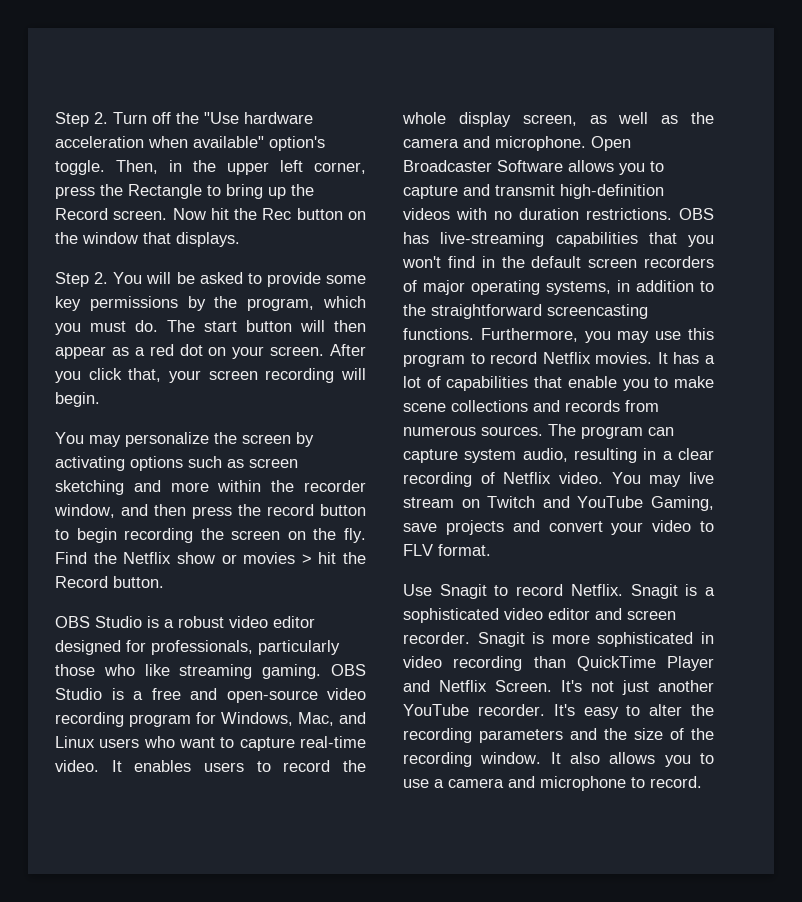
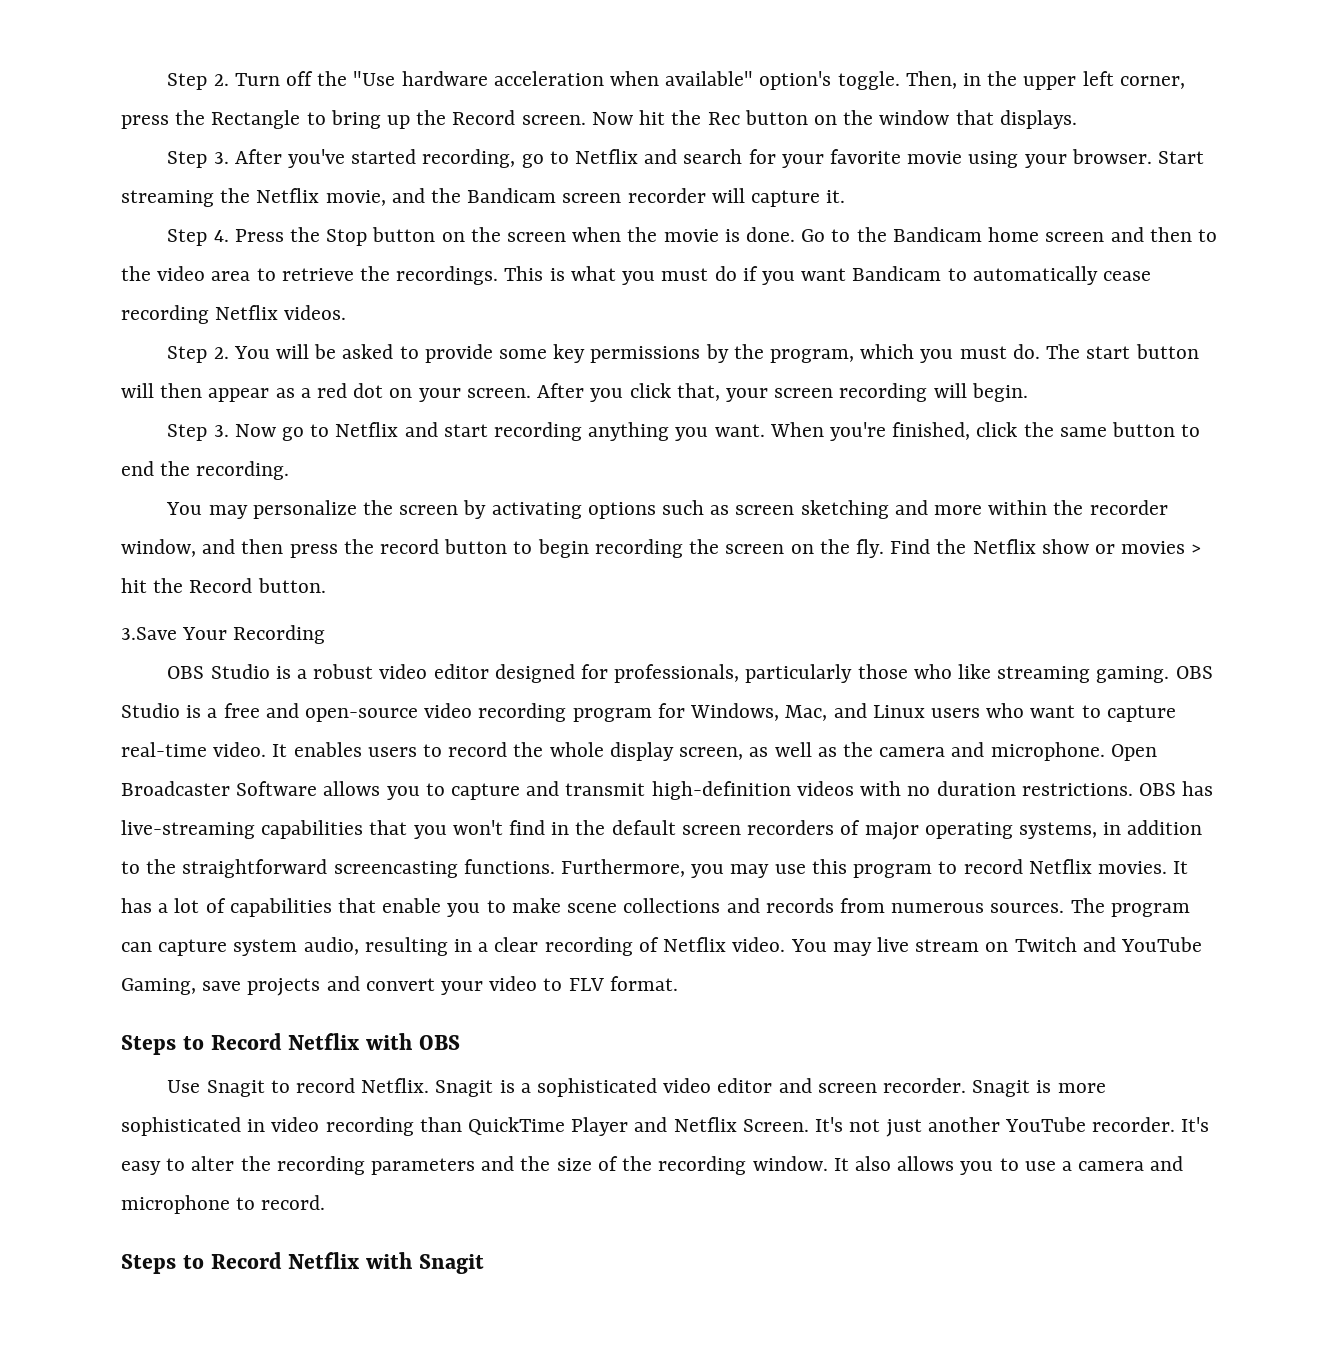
(240, 239) none -> [167,149,1205,168] [121,188,846,207] [167,227,1217,246] [121,266,1151,285] [121,305,347,324] // Step 3. After you've started recording, go to Netflix and search for your favorite movie using your browser. Start streaming the Netflix movie, and the Bandicam screen recorder will capture it. // Step 4. Press the Stop button on the screen when the movie is done. Go to the Bandicam home screen and then to the video area to retrieve the recordings. This is what you must do if you want Bandicam to automatically cease recording Netflix videos.
(100, 399) none -> [167,422,1201,441] [121,461,290,480] // Step 3. Now go to Netflix and start recording anything you want. When you're finished, click the same button to end the recording.
(164, 582) none -> [121,625,326,644] // 3.Save Your Recording
(491, 550) none -> [121,1033,460,1055] // Steps to Record Netflix with OBS
(702, 782) none -> [121,1252,484,1274] // Steps to Record Netflix with Snagit

